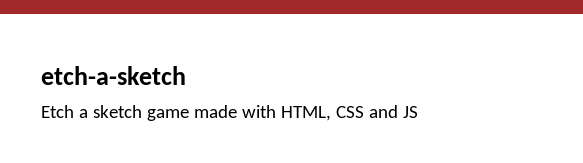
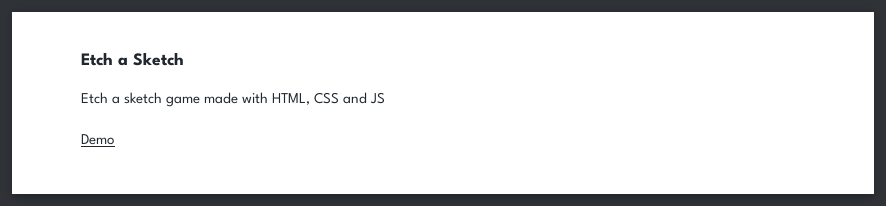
[41,66,186,85] etch-a-sketch -> [81,52,184,66] Etch a Sketch
(418, 112) none -> [81,134,115,145] // Demo

